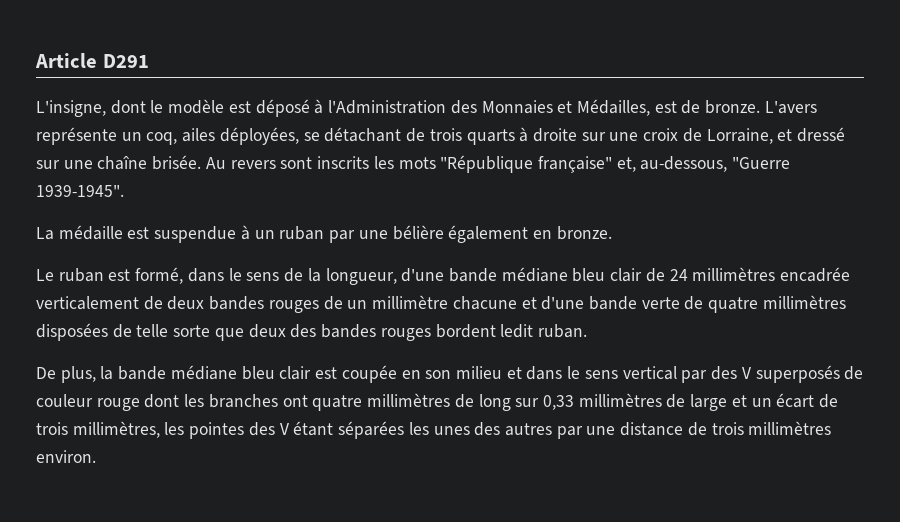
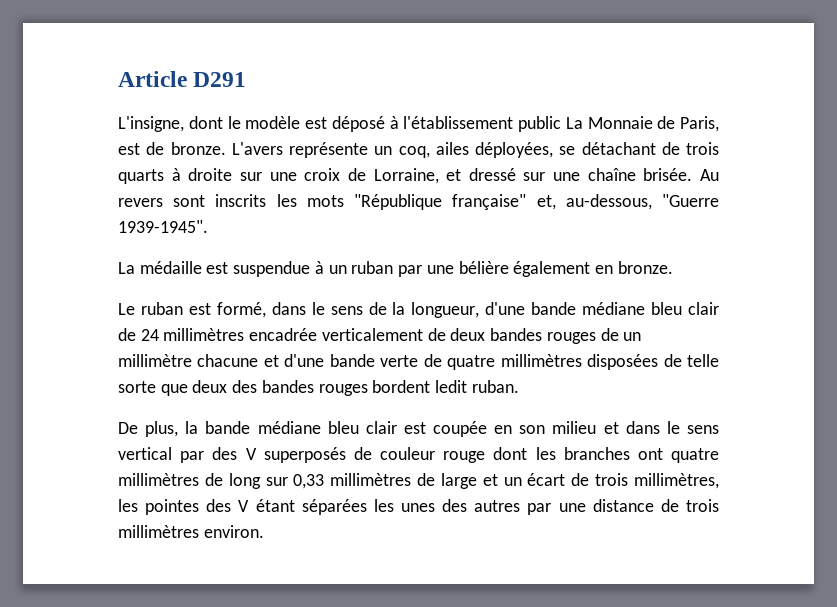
[328,99,650,116] l'Administration des Monnaies et Médailles, -> [403,116,719,132] l'établissement public La Monnaie de Paris,

